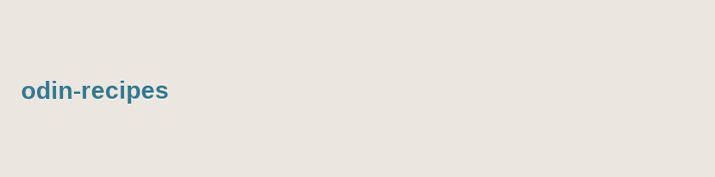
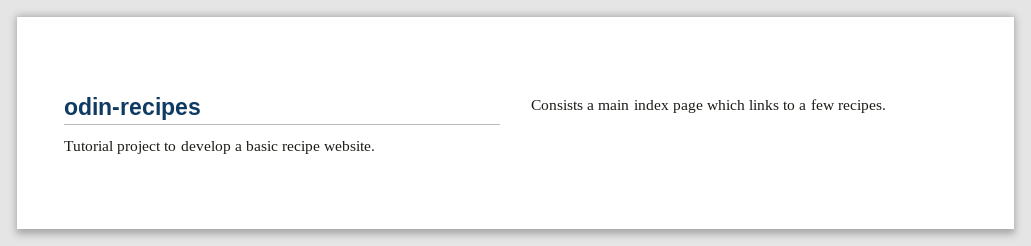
(170, 92) none -> [64,141,376,154] [531,99,886,113] // Tutorial project to develop a basic recipe website. // Consists a main index page which links to a few recipes.

